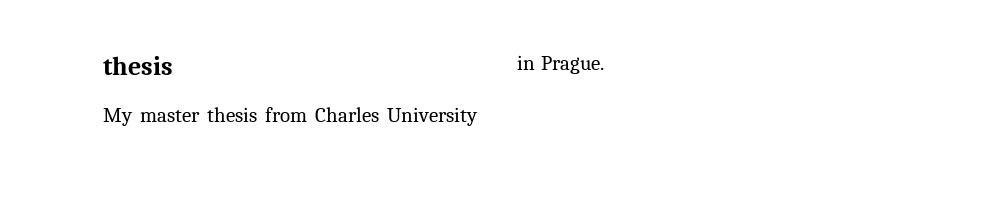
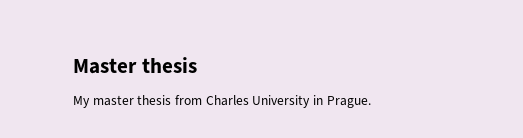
(103, 65) none -> [73,58,137,74] Master

